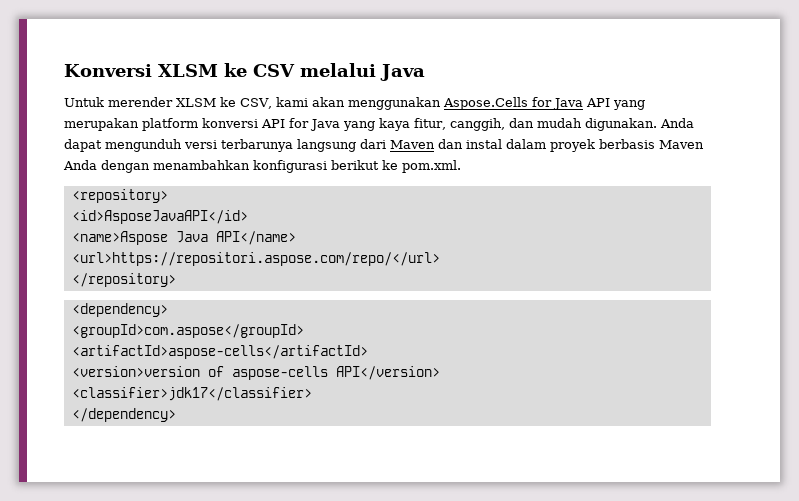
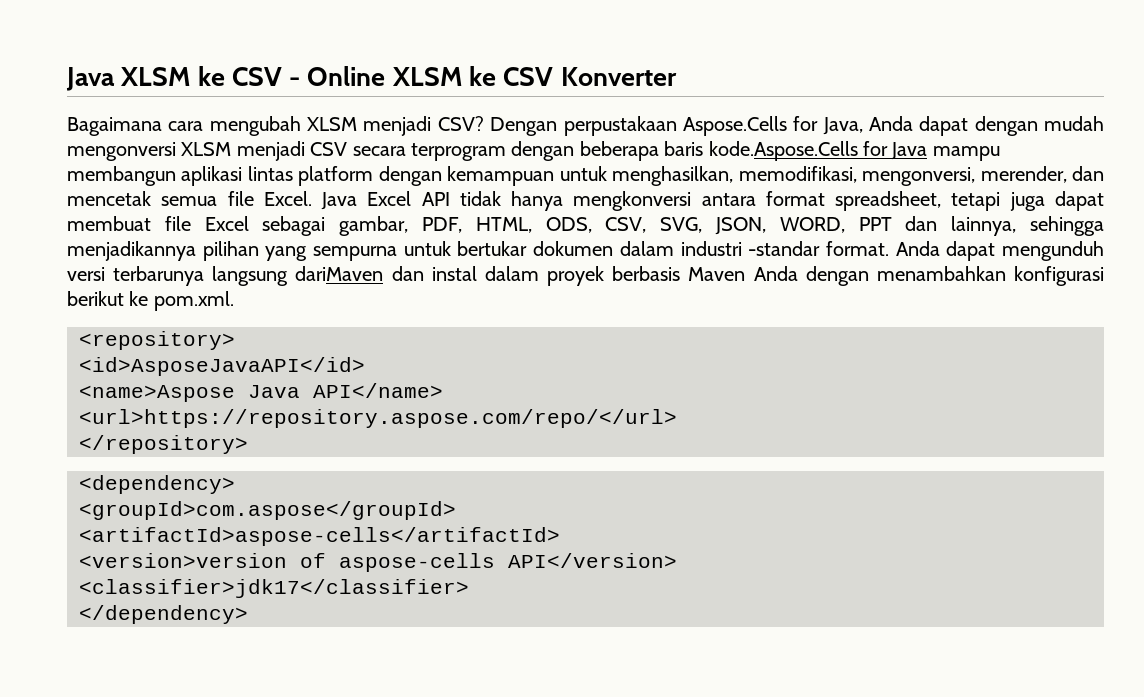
[64,63,425,81] [64,97,645,110] [64,118,657,131] Konversi XLSM ke CSV melalui Java // Untuk merender XLSM ke CSV, kami akan menggunakan Aspose.Cells for Java API yang merupakan platform konversi API for Java yang kaya fitur, canggih, dan mudah digunakan. -> [66,66,677,91] [67,116,1104,136] [67,141,1000,161] [67,166,1104,186] [67,191,1104,211] [67,216,1105,236] [67,241,889,261] Java XLSM ke CSV - Online XLSM ke CSV Konverter // Bagaimana cara mengubah XLSM menjadi CSV? Dengan perpustakaan Aspose.Cells for Java, Anda dapat dengan mudah mengonversi XLSM menjadi CSV secara terprogram dengan beberapa baris kode.Aspose.Cells for Java mampu membangun aplikasi lintas platform dengan kemampuan untuk menghasilkan, memodifikasi, mengonversi, merender, dan mencetak semua file Excel. Java Excel API tidak hanya mengkonversi antara format spreadsheet, tetapi juga dapat membuat file Excel sebagai gambar, PDF, HTML, ODS, CSV, SVG, JSON, WORD, PPT dan lainnya, sehingga menjadikannya pilihan yang sempurna untuk bertukar dokumen dalam industri -standar format.
[360,139,435,149] dari Maven -> [295,266,384,281] dariMaven
[71,252,440,266] <url>https://repositori.aspose.com/repo/</url> -> [79,409,677,428] <url>https://repository.aspose.com/repo/</url>

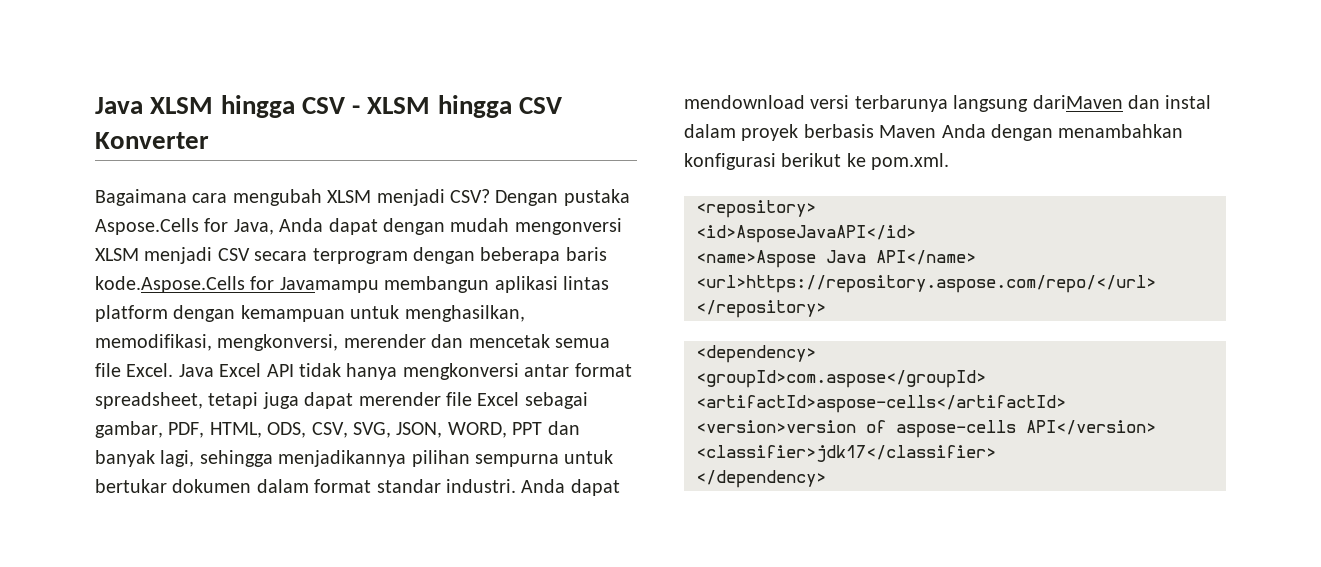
[197,66,225,86] ke -> [220,95,295,118] hingga
[307,66,497,86] Online XLSM ke -> [367,95,512,118] XLSM hingga
[563,116,677,136] perpustakaan -> [563,189,630,206] pustaka
[891,142,1000,161] Java mampu -> [279,277,379,293] Javamampu
[862,166,1067,186] mengonversi, merender, -> [217,334,426,351] mengkonversi, merender
[701,193,756,206] antara -> [524,364,570,377] antar
[67,216,151,231] membuat -> [358,392,441,406] merender
[951,216,1017,236] lainnya, -> [95,450,195,467] banyak lagi,
[265,246,308,261] yang -> (470, 458) none
[680,241,1105,261] industri -standar format. Anda dapat mengunduh -> [314,479,620,496] [684,95,805,109] format standar industri. Anda dapat mendownload

